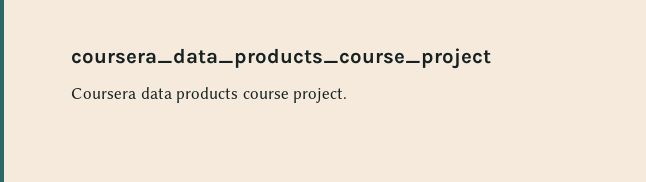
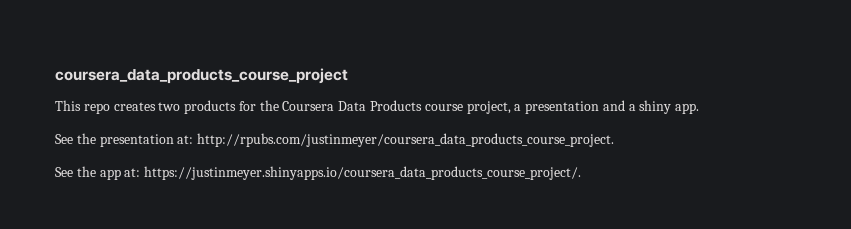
[71,87,348,103] Coursera data products course project. -> [55,100,700,114] [55,133,615,147] [55,166,582,180] This repo creates two products for the Coursera Data Products course project, a presentation and a shiny app. // See the presentation at: http://rpubs.com/justinmeyer/coursera_data_products_course_project. // See the app at: https://justinmeyer.shinyapps.io/coursera_data_products_course_project/.

